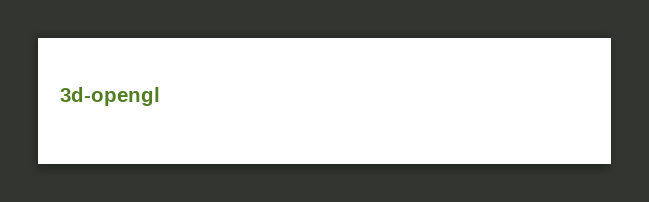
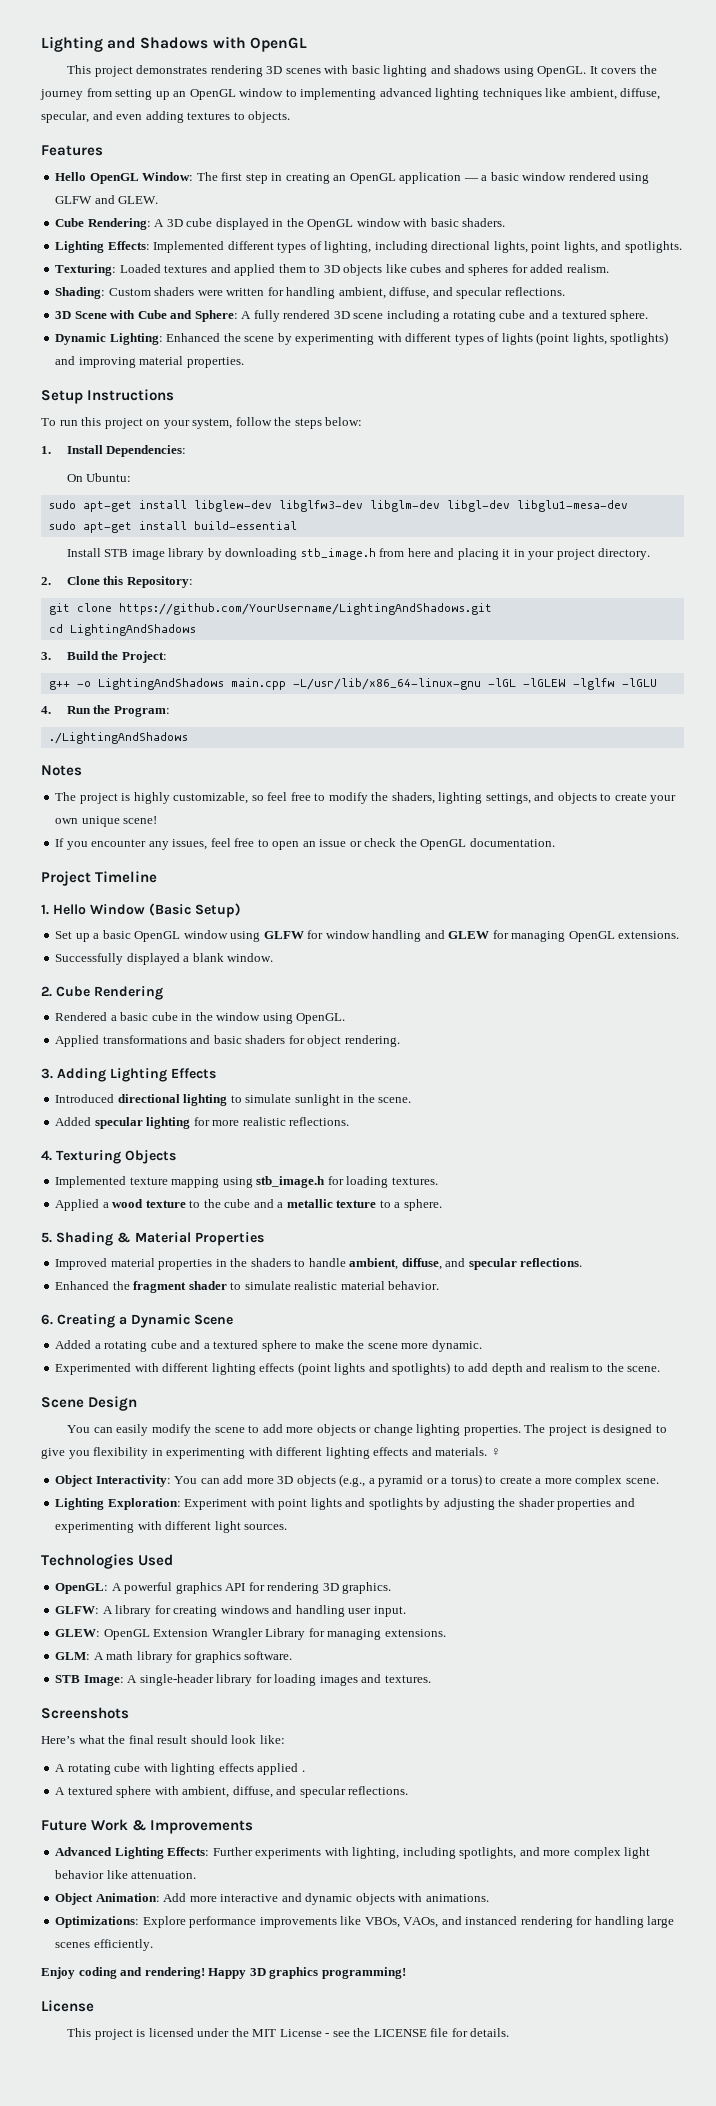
[60,87,160,106] 3d-opengl -> [41,36,307,52] [67,65,657,77] [40,88,661,100] [41,111,291,123] [41,145,103,156] [55,172,650,184] [55,195,159,204] [55,218,506,230] [55,241,682,253] [55,264,609,276] [55,287,565,299] [55,310,649,322] [55,332,669,345] [55,356,244,368] [41,389,175,404] [41,417,363,429] [41,445,187,457] [66,473,132,482] [48,500,628,512] [48,521,297,533] [66,548,651,560] [41,576,193,588] [48,603,492,615] [48,624,196,636] [41,651,167,663] [48,678,657,690] [41,705,170,717] [48,732,188,744] [41,765,82,776] [55,792,677,804] [55,816,158,827] [55,838,555,850] [41,871,158,886] [41,903,241,918] [55,930,680,942] [55,953,274,965] [41,986,163,1000] [55,1012,346,1024] [55,1035,400,1047] [41,1068,216,1082] [55,1094,412,1106] [55,1117,350,1129] [41,1150,176,1164] [55,1176,438,1188] [55,1199,442,1211] [41,1232,264,1246] [55,1258,583,1270] [55,1281,440,1293] [41,1314,233,1328] [55,1340,482,1352] [55,1362,661,1375] [41,1396,138,1411] [67,1424,667,1436] [41,1447,501,1459] [55,1474,659,1487] [55,1498,635,1510] [55,1521,288,1533] [41,1554,174,1569] [55,1582,392,1594] [55,1605,406,1617] [55,1628,446,1640] [55,1651,293,1663] [55,1674,431,1686] [41,1707,129,1719] [41,1735,285,1744] [55,1763,305,1775] [55,1786,409,1798] [41,1819,254,1834] [55,1847,651,1859] [55,1870,197,1879] [55,1893,489,1905] [55,1916,675,1928] [55,1939,153,1951] [41,1967,406,1979] [41,2000,94,2012] [67,2028,510,2040] Lighting and Shadows with OpenGL // This project demonstrates rendering 3D scenes with basic lighting and shadows using OpenGL. It covers the journey from setting up an OpenGL window to implementing advanced lighting techniques like ambient, diffuse, specular, and even adding textures to objects. // Features // Hello OpenGL Window: The first step in creating an OpenGL application — a basic window rendered using GLFW and GLEW. // Cube Rendering: A 3D cube displayed in the OpenGL window with basic shaders. // Lighting Effects: Implemented different types of lighting, including directional lights, point lights, and spotlights. // Texturing: Loaded textures and applied them to 3D objects like cubes and spheres for added realism. // Shading: Custom shaders were written for handling ambient, diffuse, and specular reflections. // 3D Scene with Cube and Sphere: A fully rendered 3D scene including a rotating cube and a textured sphere. // Dynamic Lighting: Enhanced the scene by experimenting with different types of lights (point lights, spotlights) and improving material properties. // Setup Instructions // To run this project on your system, follow the steps below: // 1. Install Dependencies: // On Ubuntu: // sudo apt-get install libglew-dev libglfw3-dev libglm-dev libgl-dev libglu1-mesa-dev // sudo apt-get install build-essential // Install STB image library by downloading stb_image.h from here and placing it in your project directory. // 2. Clone this Repository: // git clone https://github.com/YourUsername/LightingAndShadows.git // cd LightingAndShadows // 3. Build the Project: // g++ -o LightingAndShadows main.cpp -L/usr/lib/x86_64-linux-gnu -lGL -lGLEW -lglfw -lGLU // 4. Run the Program: // ./LightingAndShadows // Notes // The project is highly customizable, so feel free to modify the shaders, lighting settings, and objects to create your own unique scene! // If you encounter any issues, feel free to open an issue or check the OpenGL documentation. // Project Timeline // 1. Hello Window (Basic Setup) // Set up a basic OpenGL window using GLFW for window handling and GLEW for managing OpenGL extensions. // Successfully displayed a blank window. // 2. Cube Rendering // Rendered a basic cube in the window using OpenGL. // Applied transformations and basic shaders for object rendering. // 3. Adding Lighting Effects // Introduced directional lighting to simulate sunlight in the scene. // Added specular lighting for more realistic reflections. // 4. Texturing Objects // Implemented texture mapping using stb_image.h for loading textures. // Applied a wood texture to the cube and a metallic texture to a sphere. // 5. Shading & Material Properties // Improved material properties in the shaders to handle ambient, diffuse, and specular reflections. // Enhanced the fragment shader to simulate realistic material behavior. // 6. Creating a Dynamic Scene // Added a rotating cube and a textured sphere to make the scene more dynamic. // Experimented with different lighting effects (point lights and spotlights) to add depth and realism to the scene. // Scene Design // You can easily modify the scene to add more objects or change lighting properties. The project is designed to give you flexibility in experimenting with different lighting effects and materials. ♀ // Object Interactivity: You can add more 3D objects (e.g., a pyramid or a torus) to create a more complex scene. // Lighting Exploration: Experiment with point lights and spotlights by adjusting the shader properties and experimenting with different light sources. // Technologies Used // OpenGL: A powerful graphics API for rendering 3D graphics. // GLFW: A library for creating windows and handling user input. // GLEW: OpenGL Extension Wrangler Library for managing extensions. // GLM: A math library for graphics software. // STB Image: A single-header library for loading images and textures. // Screenshots // Here’s what the final result should look like: // A rotating cube with lighting effects applied . // A textured sphere with ambient, diffuse, and specular reflections. // Future Work & Improvements // Advanced Lighting Effects: Further experiments with lighting, including spotlights, and more complex light behavior like attenuation. // Object Animation: Add more interactive and dynamic objects with animations. // Optimizations: Explore performance improvements like VBOs, VAOs, and instanced rendering for handling large scenes efficiently. // Enjoy coding and rendering! Happy 3D graphics programming! // License // This project is licensed under the MIT License - see the LICENSE file for details.

